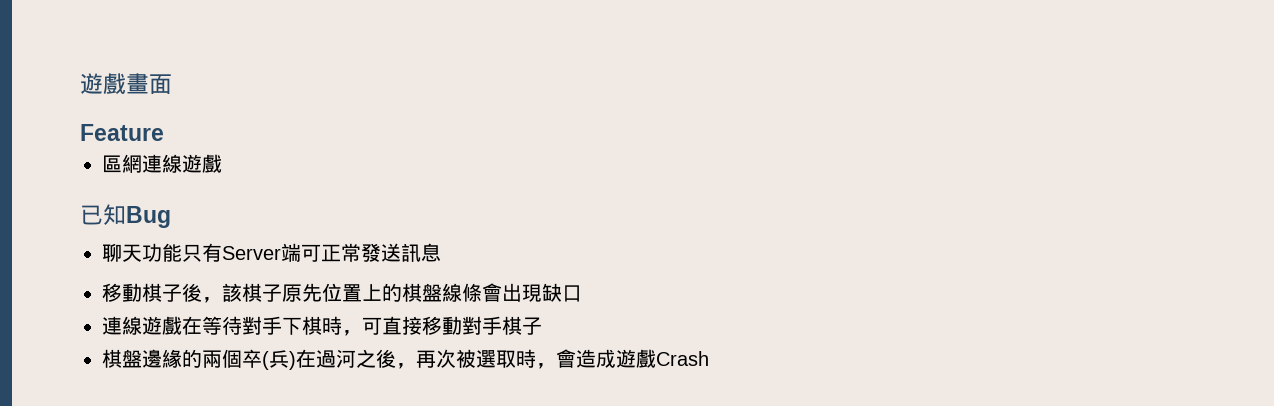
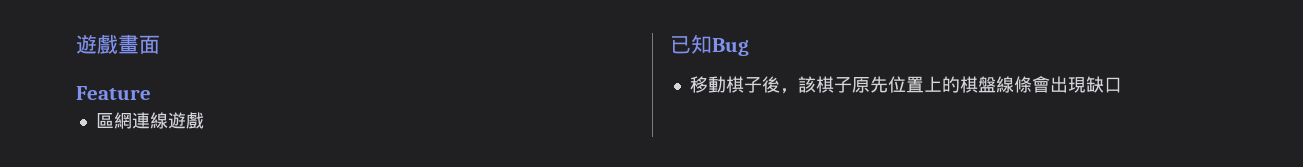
[102,243,441,262] // 聊天功能只有Server端可正常發送訊息 -> (749, 47) none
[102,316,542,336] [102,349,709,370] // 連線遊戲在等待對手下棋時，可直接移動對手棋子 // 棋盤邊緣的兩個卒(兵)在過河之後，再次被選取時，會造成遊戲Crash -> (1122, 85) none

